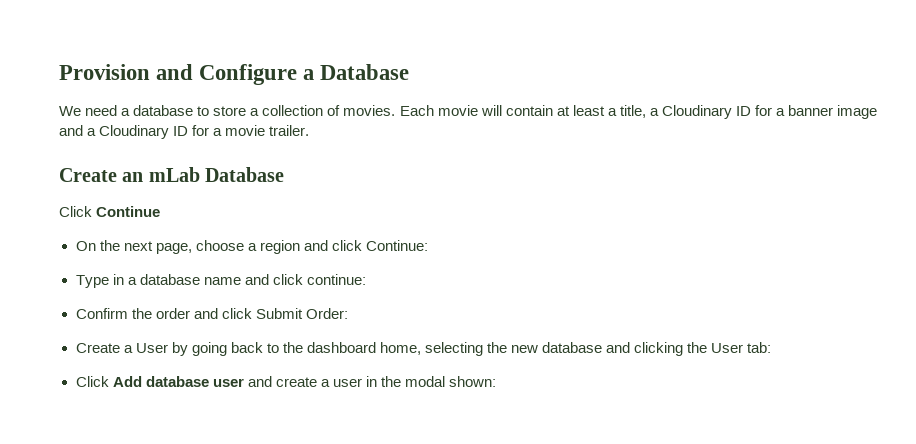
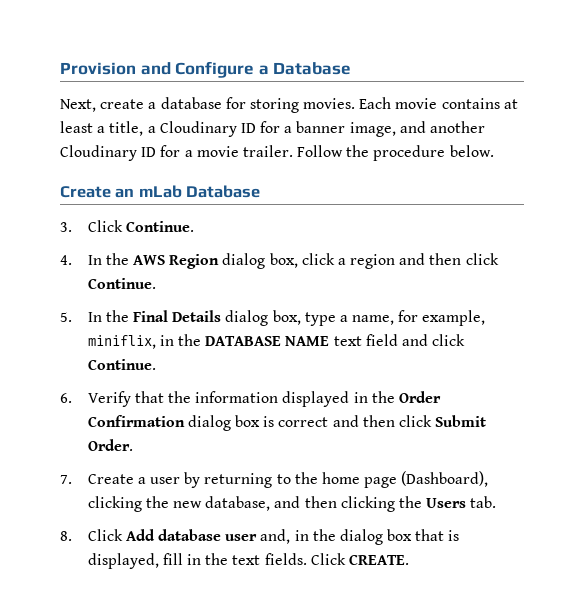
[59,105,341,116] We need a database to store a collection of -> [60,97,299,113] Next, create a database for storing
[480,105,553,116] will contain -> [441,98,500,109] contains
[837,105,878,119] [59,125,97,136] image and a -> [349,121,486,137] image, and another
(310, 130) none -> [297,145,494,161] Follow the procedure below.
[59,206,161,217] [75,240,428,254] [75,274,366,288] [75,308,348,319] [75,342,772,356] [75,376,497,387] Click Continue // On the next page, choose a region and click Continue: // Type in a database name and click continue: // Confirm the order and click Submit Order: // Create a User by going back to the dashboard home, selecting the new database and clicking the User tab: // Click Add database user and create a user in the modal shown: -> [60,220,194,232] [60,253,499,269] [87,278,156,289] [60,310,486,326] [87,334,466,349] [87,359,156,370] [60,391,441,407] [87,415,487,431] [87,439,133,451] [60,471,489,488] [87,496,497,512] [60,529,460,545] [87,553,409,569] 3. Click Continue. // 4. In the AWS Region dialog box, click a region and then click Continue. // 5. In the Final Details dialog box, type a name, for example, miniflix, in the DATABASE NAME text field and click Continue. // 6. Verify that the information displayed in the Order Confirmation dialog box is correct and then click Submit Order. // 7. Create a user by returning to the home page (Dashboard), clicking the new database, and then clicking the Users tab. // 8. Click Add database user and, in the dialog box that is displayed, fill in the text fields. Click CREATE.

